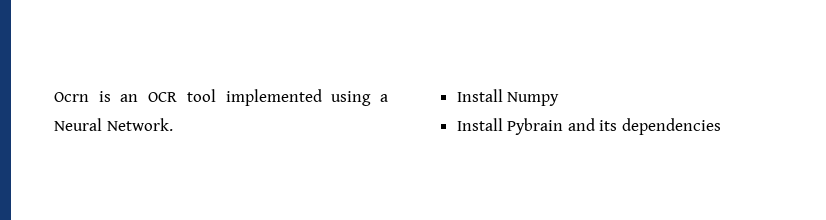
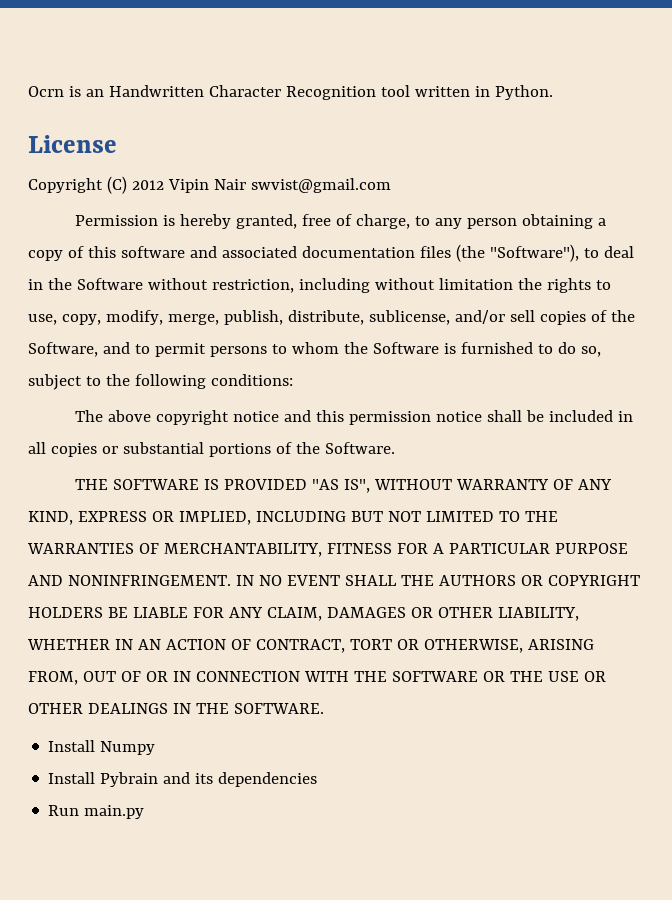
[148,89,388,106] [54,118,173,131] OCR tool implemented using a Neural Network. -> [108,85,553,100] [28,135,117,153] [28,176,391,194] [74,214,606,229] [28,244,634,262] [28,278,611,293] [28,310,635,325] [28,342,601,357] [28,374,293,390] [74,410,633,425] [28,442,395,457] [74,479,612,493] [28,511,558,525] [27,543,628,557] [28,575,640,586] [28,607,579,621] [27,639,594,653] [28,671,606,685] [28,703,324,714] Handwritten Character Recognition tool written in Python. // License // Copyright (C) 2012 Vipin Nair swvist@gmail.com // Permission is hereby granted, free of charge, to any person obtaining a copy of this software and associated documentation files (the "Software"), to deal in the Software without restriction, including without limitation the rights to use, copy, modify, merge, publish, distribute, sublicense, and/or sell copies of the Software, and to permit persons to whom the Software is furnished to do so, subject to the following conditions: // The above copyright notice and this permission notice shall be included in all copies or substantial portions of the Software. // THE SOFTWARE IS PROVIDED "AS IS", WITHOUT WARRANTY OF ANY KIND, EXPRESS OR IMPLIED, INCLUDING BUT NOT LIMITED TO THE WARRANTIES OF MERCHANTABILITY, FITNESS FOR A PARTICULAR PURPOSE AND NONINFRINGEMENT. IN NO EVENT SHALL THE AUTHORS OR COPYRIGHT HOLDERS BE LIABLE FOR ANY CLAIM, DAMAGES OR OTHER LIABILITY, WHETHER IN AN ACTION OF CONTRACT, TORT OR OTHERWISE, ARISING FROM, OUT OF OR IN CONNECTION WITH THE SOFTWARE OR THE USE OR OTHER DEALINGS IN THE SOFTWARE.
(722, 126) none -> [48,805,145,819] // Run main.py

